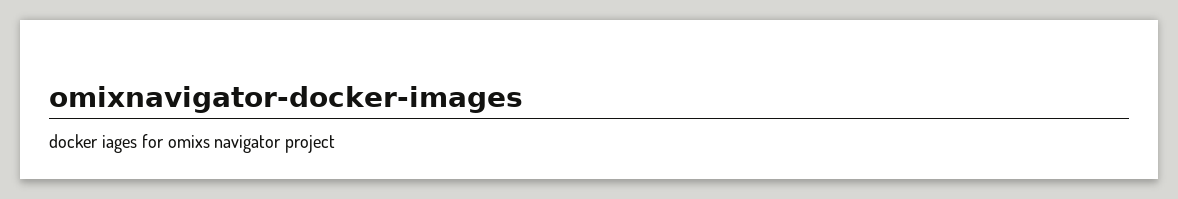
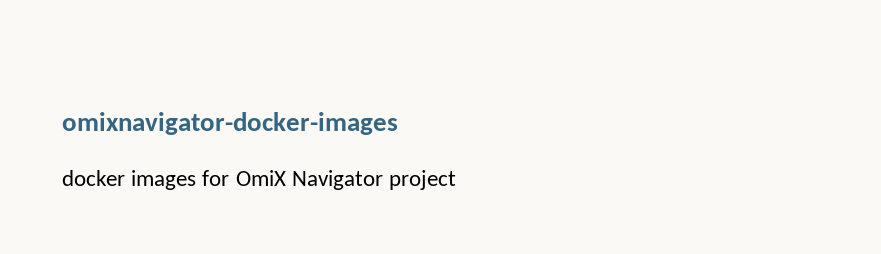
[101,134,282,153] iages for omixs navigator -> [131,170,383,190] images for OmiX Navigator

